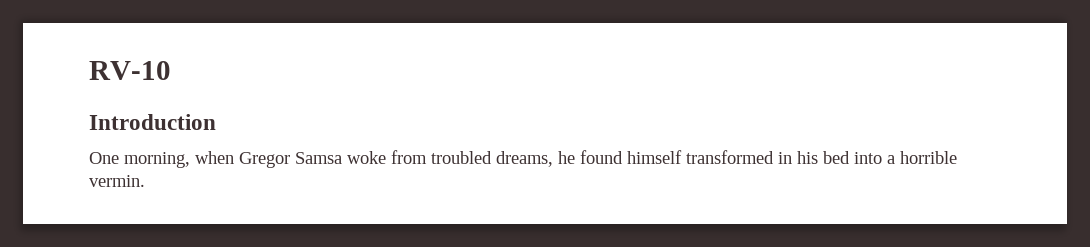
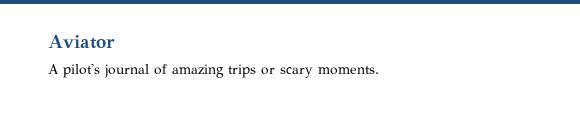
[89,61,171,80] [89,114,216,130] [89,150,957,168] [89,175,145,187] RV-10 // Introduction // One morning, when Gregor Samsa woke from troubled dreams, he found himself transformed in his bed into a horrible vermin. -> [48,35,115,49] [48,63,379,78] Aviator // A pilot's journal of amazing trips or scary moments.

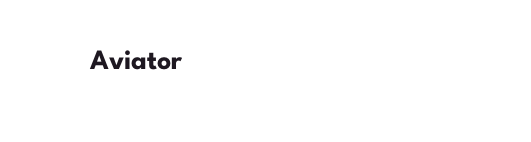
[48,63,379,78] // A pilot's journal of amazing trips or scary moments. -> (183, 60) none

